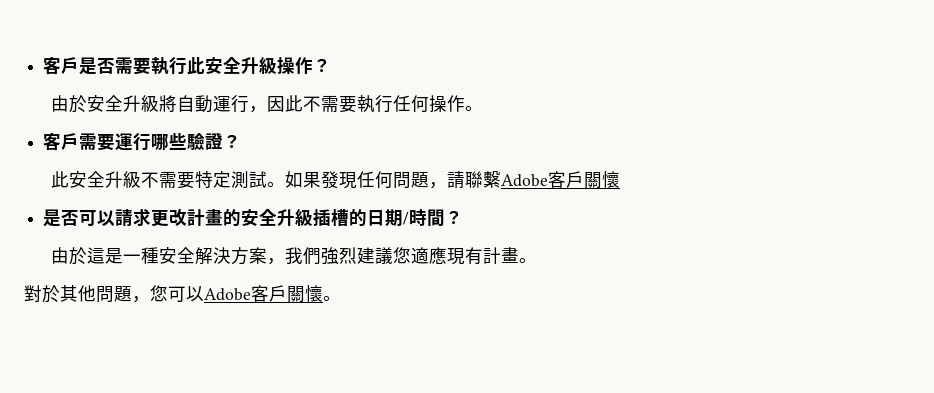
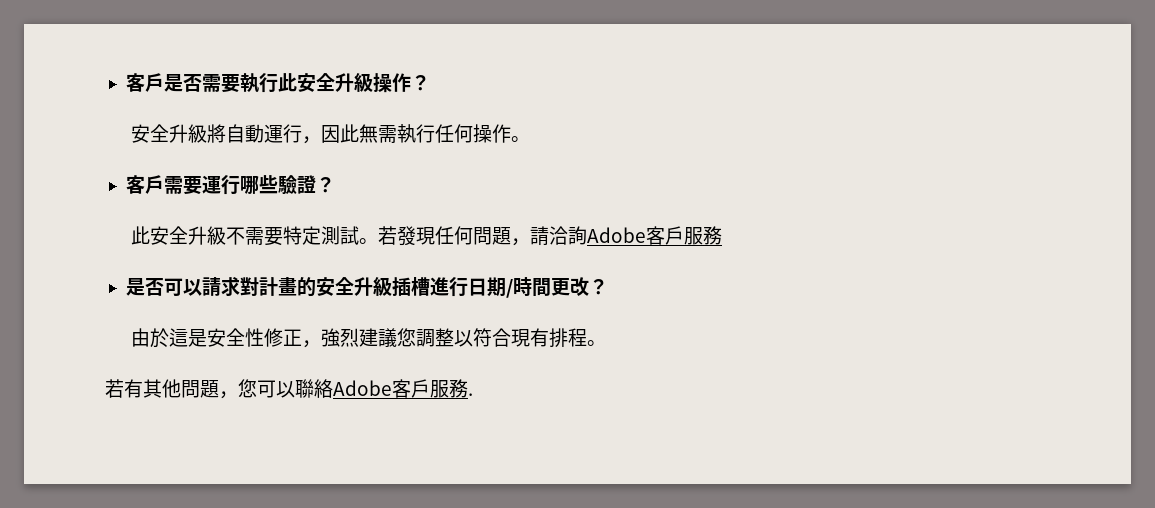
[51,95,88,113] 由於 -> (430, 83) none
[303,95,358,113] 不需要 -> [358,124,397,143] 無需
[285,171,322,188] 如果 -> [377,226,397,245] 若
[465,171,621,189] 聯繫Adobe客戶關懷 -> [548,226,722,245] 洽詢Adobe客戶服務
[151,208,188,227] 更改 -> [239,277,259,297] 對
[349,209,368,226] 的 -> [429,277,468,297] 進行
(446, 218) none -> [550,277,589,296] 更改
[123,247,538,265] [24,285,60,303] 一種安全解決方案，我們強烈建議您適應現有計畫。 // 對於 -> [206,328,606,348] [105,379,143,398] 安全性修正，強烈建議您調整以符合現有排程。 // 若有
[204,285,341,303] Adobe客戶關懷。 -> [295,379,473,398] 聯絡Adobe客戶服務.

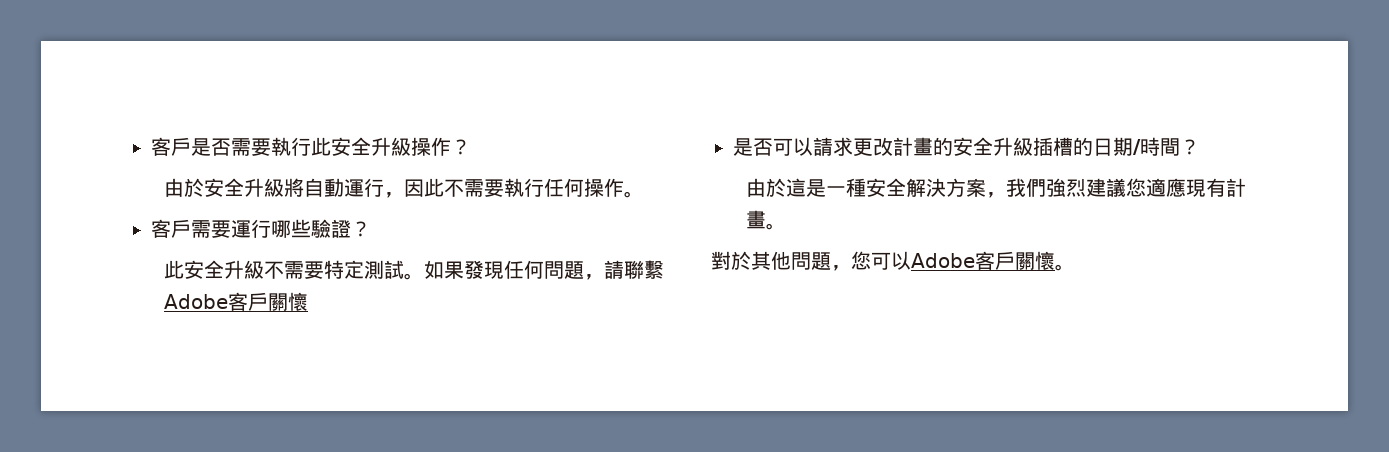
(430, 83) none -> [164,178,205,197] 由於
[358,124,397,143] 無需 -> [444,179,505,197] 不需要
[377,226,397,245] 若 -> [424,260,465,279] 如果
[548,226,722,245] 洽詢Adobe客戶服務 -> [624,260,665,279] [164,292,309,311] 聯繫Adobe客戶關懷
[239,277,259,297] 對 -> [853,137,893,156] 更改
[429,277,468,297] 進行 -> [1073,137,1093,156] 的
[550,277,589,296] 更改 -> (1180, 147) none
[206,328,606,348] [105,379,143,398] 安全性修正，強烈建議您調整以符合現有排程。 // 若有 -> [826,178,1247,198] [746,210,787,230] [711,251,751,270] 一種安全解決方案，我們強烈建議您適應現有計畫。 // 對於
[295,379,473,398] 聯絡Adobe客戶服務. -> [911,251,1075,271] Adobe客戶關懷。

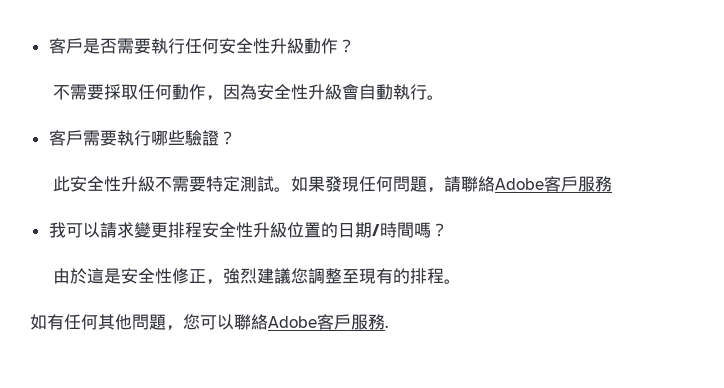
[311,137,471,156] [164,178,625,198] 此安全升級操作？ // 由於安全升級將自動運行，因此不需要執行任何操作 -> [184,38,355,54] [52,83,427,101] 任何安全性升級動作？ // 不需要採取任何動作，因為安全性升級會自動執行
[231,220,251,238] 運 -> [116,130,134,146] 執
(225, 269) none -> [103,176,121,192] 性
[644,260,665,279] [164,292,309,311] [733,137,1073,156] 繫Adobe客戶關懷 // 是否可以請求更改計畫的安全升級插槽 -> [477,176,612,192] [48,222,321,238] 絡Adobe客戶服務 // 我可以請求變更排程安全性升級位置
(1180, 147) none -> [413,222,431,238] 嗎
[826,178,1247,198] [746,210,787,230] [711,251,751,270] 一種安全解決方案，我們強烈建議您適應現有計畫。 // 對於 -> [120,268,461,285] [30,314,98,330] 安全性修正，強烈建議您調整至現有的排程。 // 如有任何
[911,251,1075,271] Adobe客戶關懷。 -> [234,314,388,330] 聯絡Adobe客戶服務.

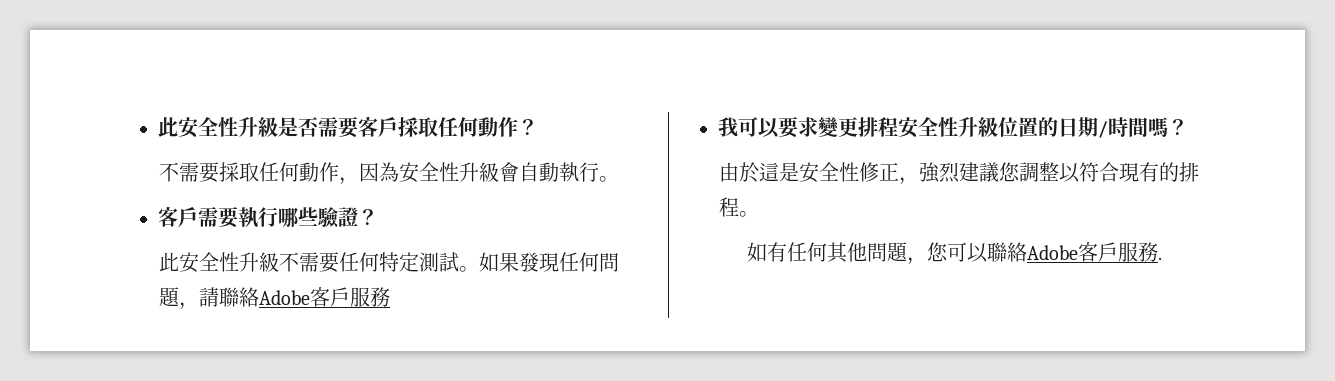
[48,38,304,54] 客戶是否需要執行任何安全性升級 -> [158,116,478,138] 此安全性升級是否需要客戶採取任何
(206, 184) none -> [338,252,379,272] 任何
[99,222,117,238] 請 -> [778,117,799,138] 要
[341,269,359,284] 至 -> [1058,162,1119,183] 以符合

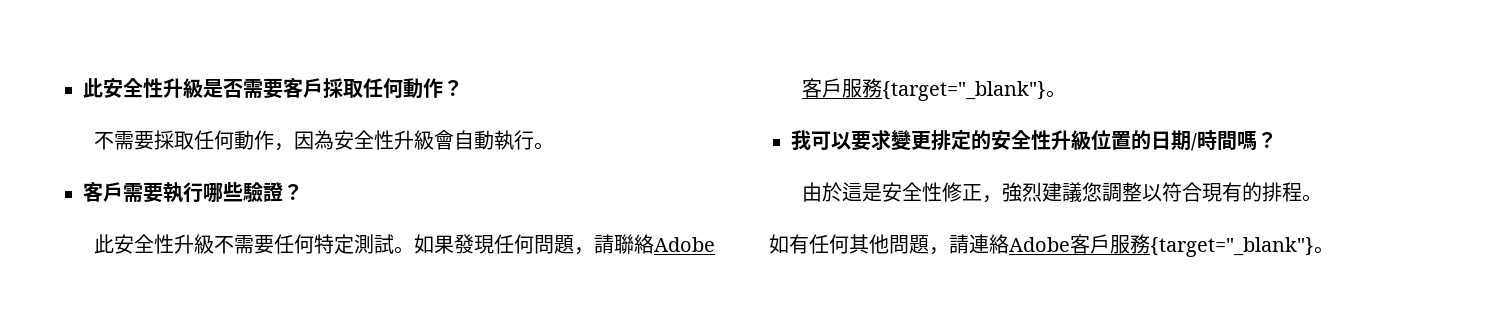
(390, 297) none -> [882,81,1067,101] {target="_blank"}。
[878,117,898,137] 程 -> [951,130,991,150] 定的
[927,242,1163,263] 您可以聯絡Adobe客戶服務. -> [949,234,1334,257] 請連絡Adobe客戶服務{target="_blank"}。

